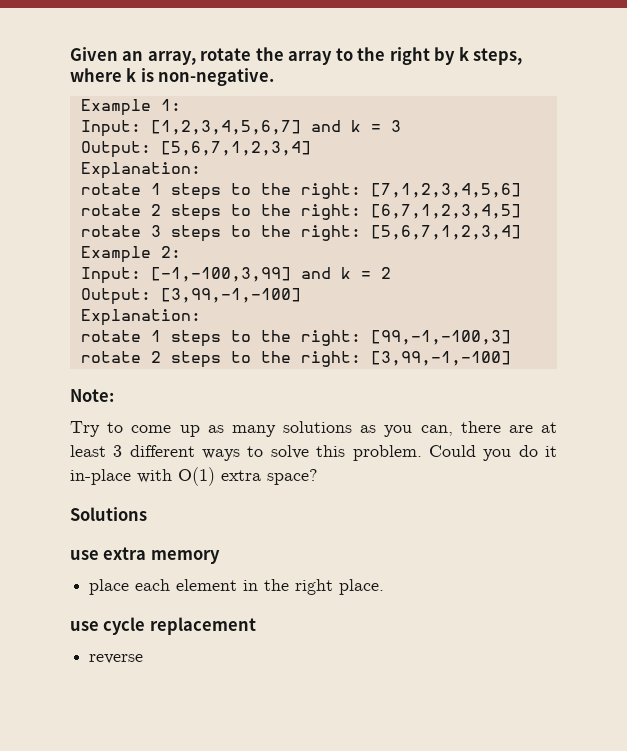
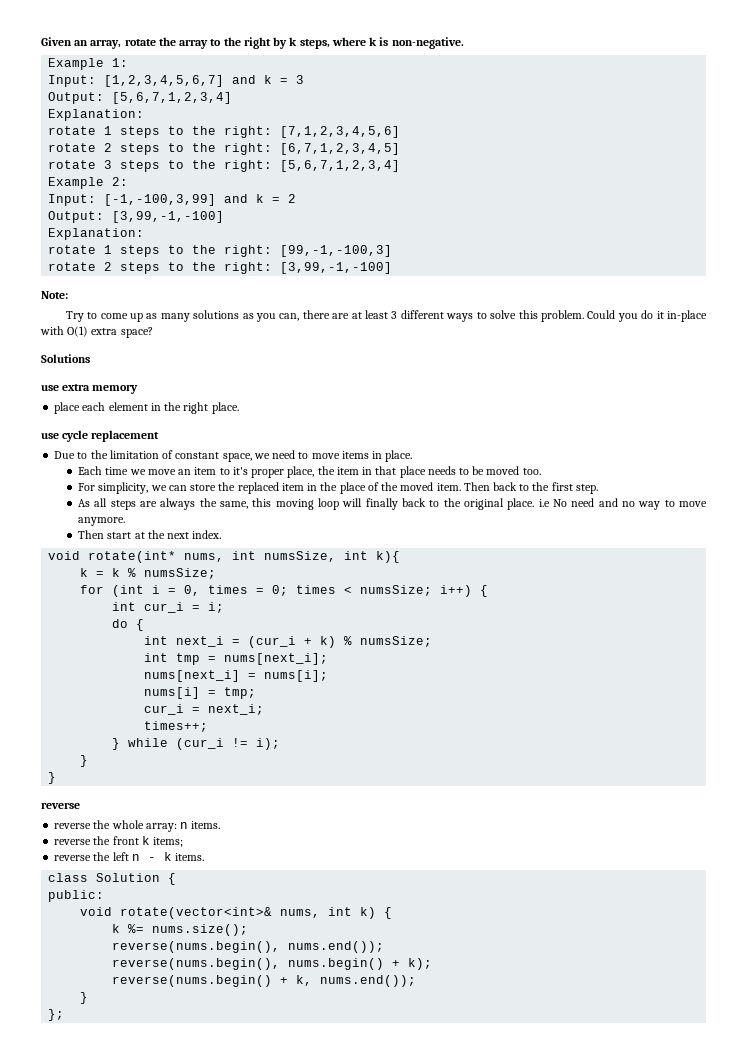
[89,654,144,664] reverse -> [54,450,413,462] [78,466,541,478] [78,482,598,494] [78,498,708,510] [78,517,126,526] [78,530,222,539] [48,551,401,563] [80,568,217,579] [80,585,489,597] [112,602,225,613] [112,619,145,631] [144,636,433,648] [144,653,329,665] [144,670,329,682] [144,687,257,699] [144,704,265,715] [144,721,209,732] [112,738,281,750] [80,755,89,767] [48,772,57,784] [41,802,80,809] [54,820,221,832] [54,836,184,847] [54,852,205,861] [48,873,177,885] [48,890,105,902] [80,907,393,919] [112,924,249,936] [112,941,385,953] [112,958,433,970] [112,975,417,987] [80,992,89,1004] [48,1009,65,1021] Due to the limitation of constant space, we need to move items in place. // Each time we move an item to it's proper place, the item in that place needs to be moved too. // For simplicity, we can store the replaced item in the place of the moved item. Then back to the first step. // As all steps are always the same, this moving loop will finally back to the original place. i.e No need and no way to move anymore. // Then start at the next index. // void rotate(int* nums, int numsSize, int k){ // k = k % numsSize; // for (int i = 0, times = 0; times < numsSize; i++) { // int cur_i = i; // do { // int next_i = (cur_i + k) % numsSize; // int tmp = nums[next_i]; // nums[next_i] = nums[i]; // nums[i] = tmp; // cur_i = next_i; // times++; // } while (cur_i != i); // } // } // reverse // reverse the whole array: n items. // reverse the front k items; // reverse the left n - k items. // class Solution { // public: // void rotate(vector<int>& nums, int k) { // k %= nums.size(); // reverse(nums.begin(), nums.end()); // reverse(nums.begin(), nums.begin() + k); // reverse(nums.begin() + k, nums.end()); // } // };

